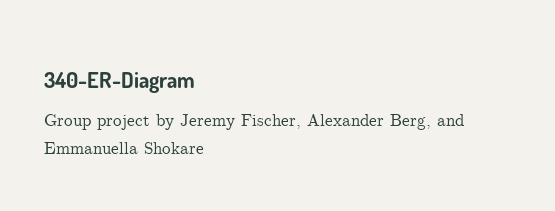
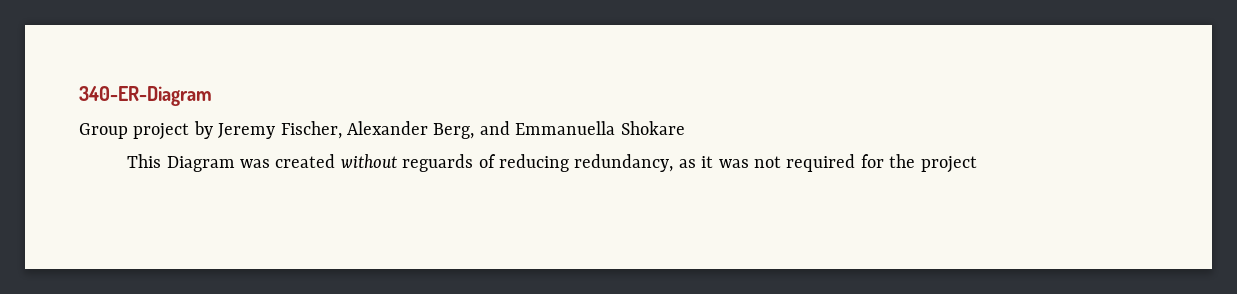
(204, 148) none -> [127,154,977,173] // This Diagram was created without reguards of reducing redundancy, as it was not required for the project

